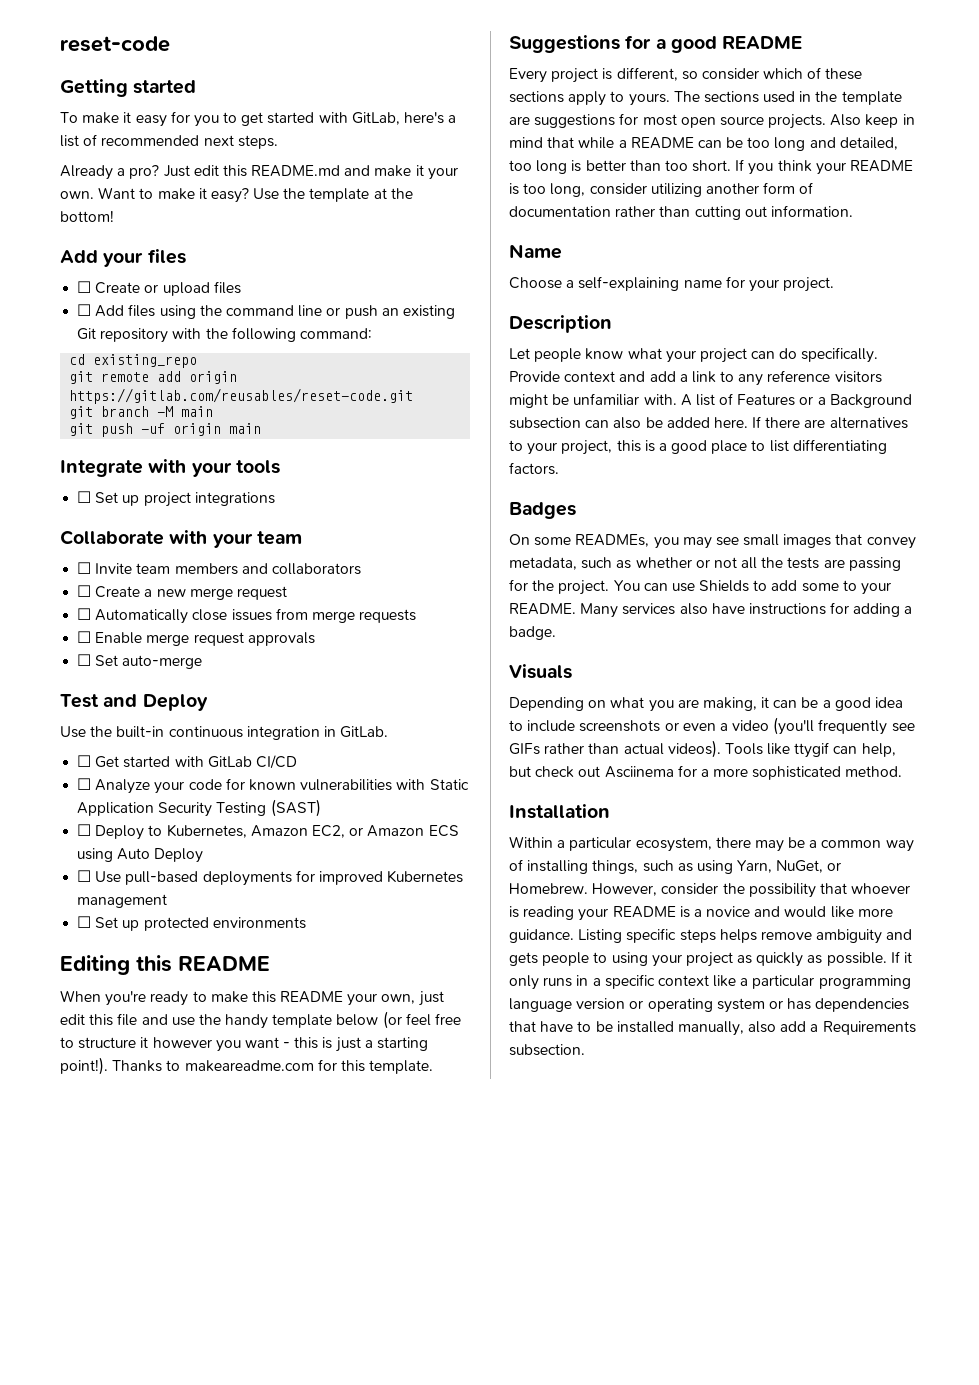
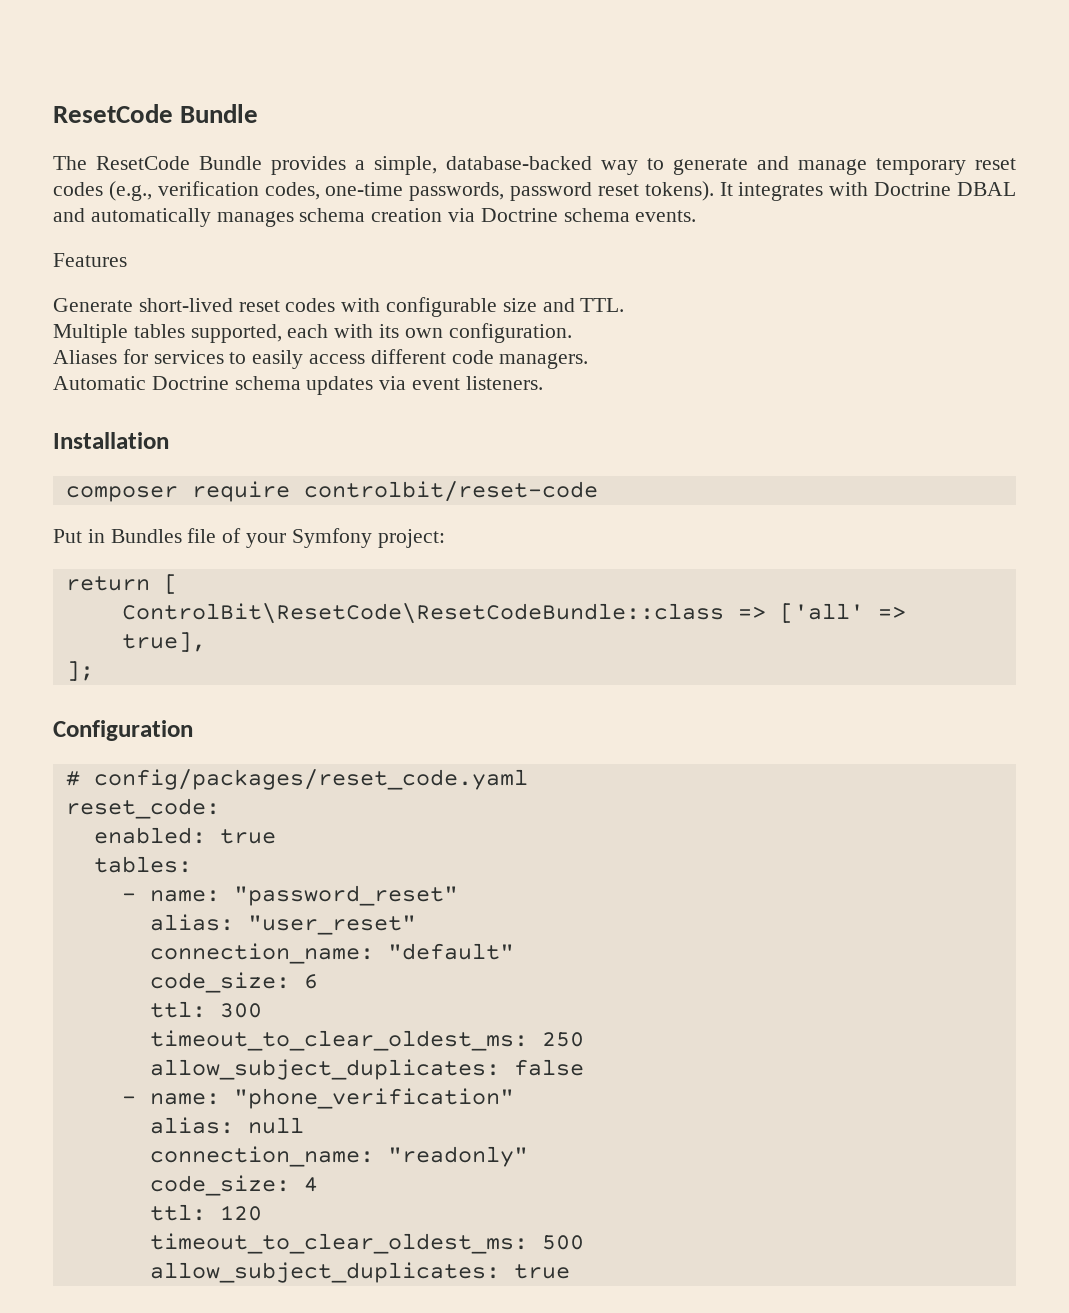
[60,36,170,52] [60,79,197,97] [60,111,457,127] [60,134,278,149] [60,165,458,180] [60,187,413,203] [60,210,114,222] [60,249,186,267] [77,281,241,296] [77,304,455,319] [77,327,372,343] [69,354,198,368] [69,371,238,384] [69,388,414,404] [69,406,214,419] [69,423,262,437] [60,459,280,477] [77,491,275,507] [60,530,302,548] [77,562,361,575] [77,585,287,600] [77,608,417,624] [77,631,315,646] [77,654,203,669] [60,694,208,711] [60,726,389,740] [77,755,297,769] [77,778,469,794] [77,799,321,817] [77,824,459,840] [77,848,204,863] [77,870,464,886] [77,894,168,908] [77,916,306,931] [60,955,270,975] [60,990,444,1006] [60,1011,462,1029] [60,1037,429,1052] [60,1057,434,1075] [509,35,803,53] [509,67,863,83] [509,91,902,106] [509,113,915,129] [509,137,898,151] [509,159,914,175] [509,182,814,197] [509,205,853,220] [509,244,562,259] [509,276,835,292] [509,315,612,333] [509,347,879,363] [509,370,882,386] [509,393,912,408] [509,416,908,429] [509,439,887,455] [509,462,559,475] [509,502,576,519] [509,534,916,549] [509,557,901,571] [509,579,892,595] [509,602,913,618] [509,626,556,640] [509,664,572,679] [509,697,904,712] [509,717,915,735] [509,740,896,758] [509,765,903,780] [509,804,610,819] [509,836,914,852] [509,859,842,874] [509,883,911,898] [509,906,893,921] [509,928,913,944] [509,951,913,967] [509,974,911,990] [509,998,910,1013] [509,1021,916,1036] [509,1044,585,1056] reset-code // Getting started // To make it easy for you to get started with GitLab, here's a list of recommended next steps. // Already a pro? Just edit this README.md and make it your own. Want to make it easy? Use the template at the bottom! // Add your files // ☐ Create or upload files // ☐ Add files using the command line or push an existing Git repository with the following command: // cd existing_repo // git remote add origin https://gitlab.com/reusables/reset-code.git // git branch -M main // git push -uf origin main // Integrate with your tools // ☐ Set up project integrations // Collaborate with your team // ☐ Invite team members and collaborators // ☐ Create a new merge request // ☐ Automatically close issues from merge requests // ☐ Enable merge request approvals // ☐ Set auto-merge // Test and Deploy // Use the built-in continuous integration in GitLab. // ☐ Get started with GitLab CI/CD // ☐ Analyze your code for known vulnerabilities with Static Application Security Testing (SAST) // ☐ Deploy to Kubernetes, Amazon EC2, or Amazon ECS using Auto Deploy // ☐ Use pull-based deployments for improved Kubernetes management // ☐ Set up protected environments // Editing this README // When you're ready to make this README your own, just edit this file and use the handy template below (or feel free to structure it however you want - this is just a starting point!). Thanks to makeareadme.com for this template. // Suggestions for a good README // Every project is different, so consider which of these sections apply to yours. The sections used in the template are suggestions for most open source projects. Also keep in mind that while a README can be too long and detailed, too long is better than too short. If you think your README is too long, consider utilizing another form of documentation rather than cutting out information. // Name // Choose a self-explaining name for your project. // Description // Let people know what your project can do specifically. Provide context and add a link to any reference visitors might be unfamiliar with. A list of Features or a Background subsection can also be added here. If there are alternatives to your project, this is a good place to list differentiating factors. // Badges // On some READMEs, you may see small images that convey metadata, such as whether or not all the tests are passing for the project. You can use Shields to add some to your README. Many services also have instructions for adding a badge. // Visuals // Depending on what you are making, it can be a good idea to include screenshots or even a video (you'll frequently see GIFs rather than actual videos). Tools like ttygif can help, but check out Asciinema for a more sophisticated method. // Installation // Within a particular ecosystem, there may be a common way of installing things, such as using Yarn, NuGet, or Homebrew. However, consider the possibility that whoever is reading your README is a novice and would like more guidance. Listing specific steps helps remove ambiguity and gets people to using your project as quickly as possible. If it only runs in a specific context like a particular programming language version or operating system or has dependencies that have to be installed manually, also add a Requirements subsection. -> [53,104,259,123] [53,156,1016,175] [53,181,1016,201] [53,208,697,227] [53,253,127,267] [53,297,625,317] [53,323,572,343] [53,349,589,369] [53,376,543,395] [53,432,169,449] [65,481,598,502] [53,528,445,548] [65,574,178,594] [121,603,906,624] [121,632,206,652] [65,661,94,681] [53,720,193,741] [65,769,528,790] [65,798,220,819] [93,827,276,844] [93,856,192,873] [121,885,458,906] [149,914,416,935] [149,943,514,964] [149,972,318,993] [149,1001,262,1018] [149,1030,584,1051] [149,1059,584,1080] [121,1088,514,1109] [149,1117,304,1134] [149,1146,528,1167] [149,1175,318,1196] [149,1204,262,1221] [149,1233,584,1254] [149,1262,570,1283] ResetCode Bundle // The ResetCode Bundle provides a simple, database-backed way to generate and manage temporary reset codes (e.g., verification codes, one-time passwords, password reset tokens). It integrates with Doctrine DBAL and automatically manages schema creation via Doctrine schema events. // Features // Generate short-lived reset codes with configurable size and TTL. // Multiple tables supported, each with its own configuration. // Aliases for services to easily access different code managers. // Automatic Doctrine schema updates via event listeners. // Installation // composer require controlbit/reset-code // Put in Bundles file of your Symfony project: // return [ // ControlBit\ResetCode\ResetCodeBundle::class => ['all' => true], // ]; // Configuration // # config/packages/reset_code.yaml // reset_code: // enabled: true // tables: // - name: "password_reset" // alias: "user_reset" // connection_name: "default" // code_size: 6 // ttl: 300 // timeout_to_clear_oldest_ms: 250 // allow_subject_duplicates: false // - name: "phone_verification" // alias: null // connection_name: "readonly" // code_size: 4 // ttl: 120 // timeout_to_clear_oldest_ms: 500 // allow_subject_duplicates: true

